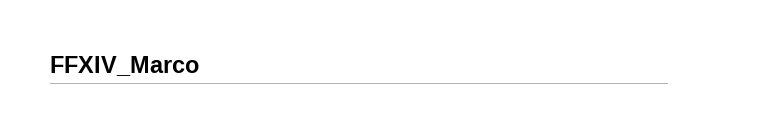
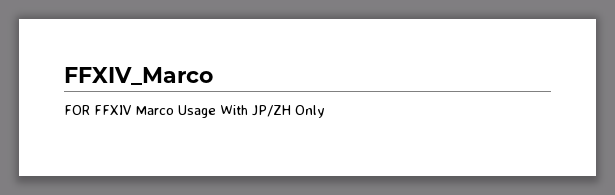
(199, 66) none -> [64,105,325,118] // FOR FFXIV Marco Usage With JP/ZH Only

